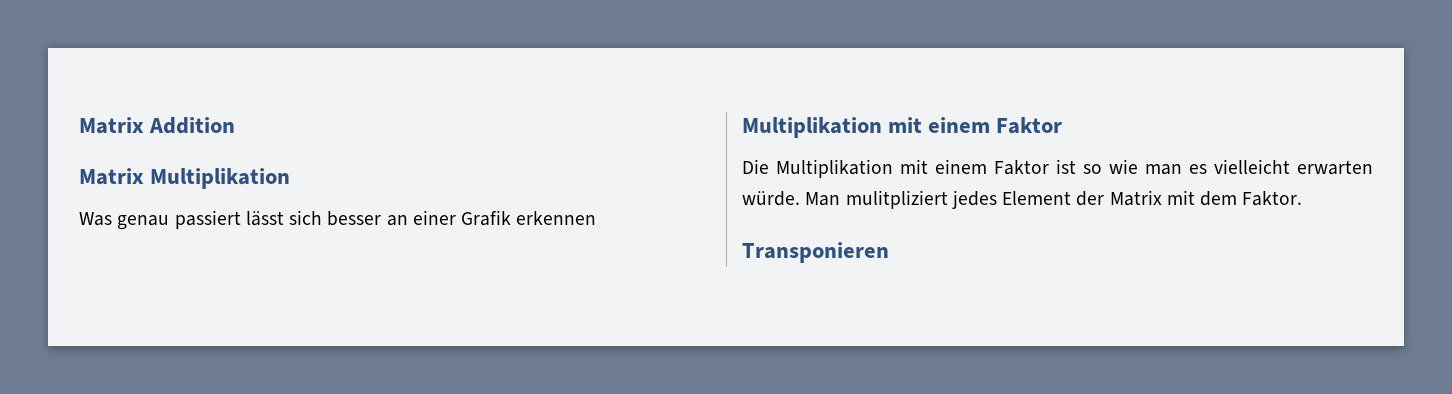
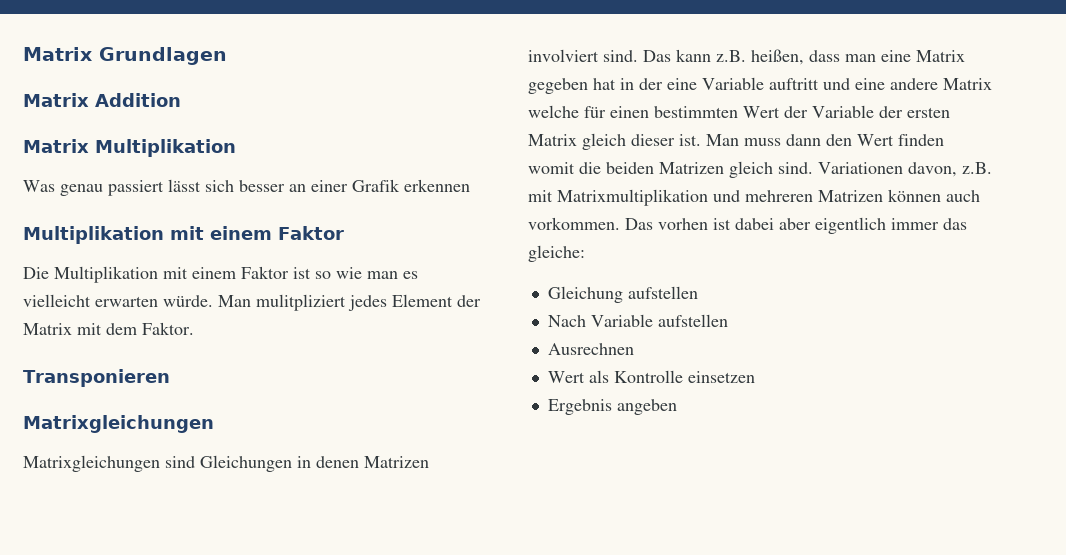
[79,117,144,134] Matrix -> [23,47,227,65] [23,93,89,107] Matrix Grundlagen // Matrix
(889, 252) none -> [23,415,214,433] [23,455,429,472] [528,49,965,65] [528,77,992,94] [528,105,950,118] [528,133,944,150] [528,161,992,178] [528,189,980,206] [528,217,967,234] [528,245,585,262] [547,286,698,303] [547,314,728,327] [547,343,634,355] [547,370,755,383] [547,399,677,415] // Matrixgleichungen // Matrixgleichungen sind Gleichungen in denen Matrizen involviert sind. Das kann z.B. heißen, dass man eine Matrix gegeben hat in der eine Variable auftritt und eine andere Matrix welche für einen bestimmten Wert der Variable der ersten Matrix gleich dieser ist. Man muss dann den Wert finden womit die beiden Matrizen gleich sind. Variationen davon, z.B. mit Matrixmultiplikation und mehreren Matrizen können auch vorkommen. Das vorhen ist dabei aber eigentlich immer das gleiche: // Gleichung aufstellen // Nach Variable aufstellen // Ausrechnen // Wert als Kontrolle einsetzen // Ergebnis angeben

